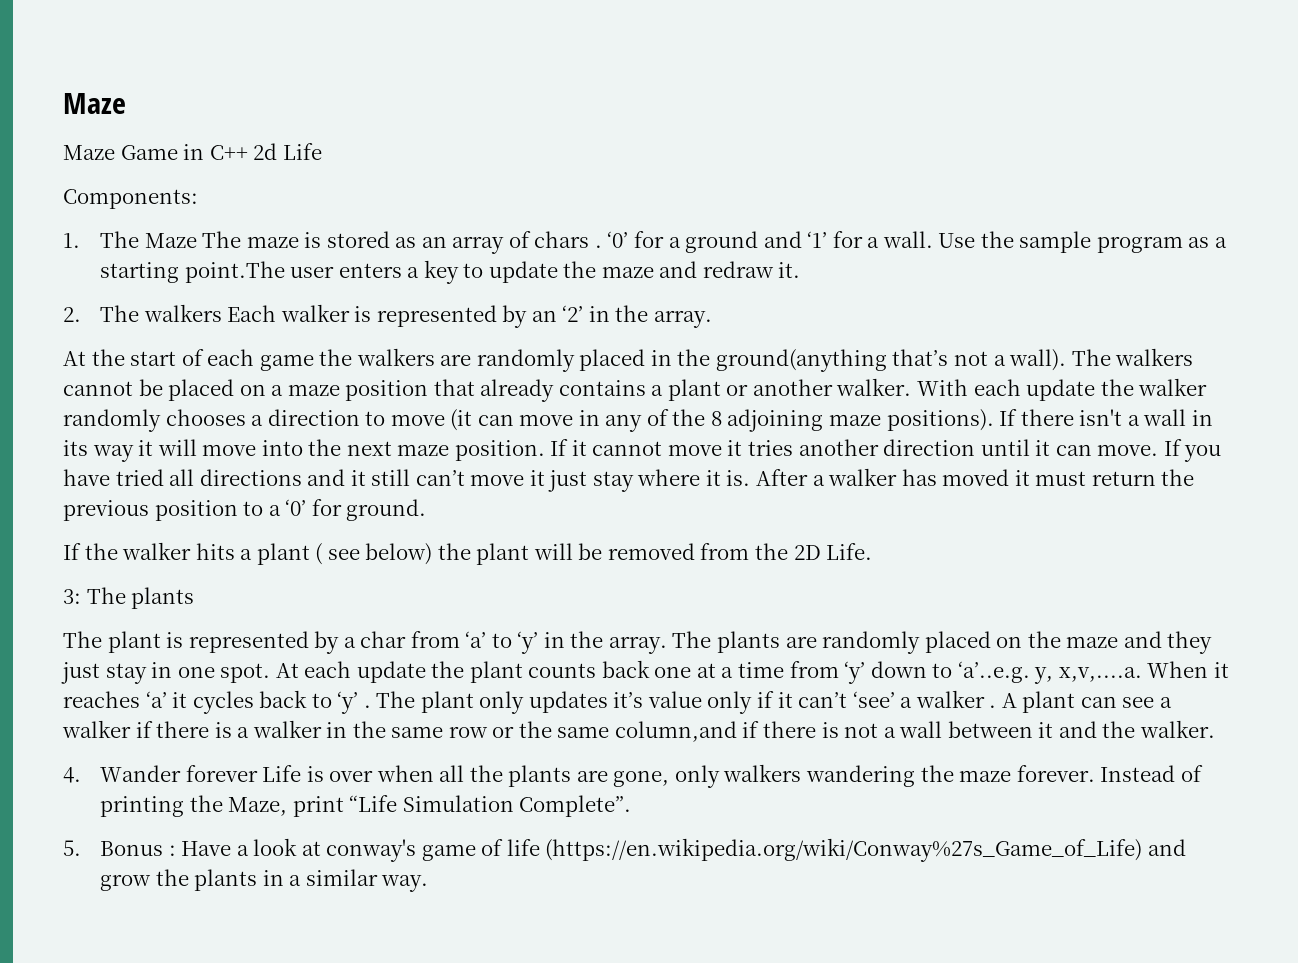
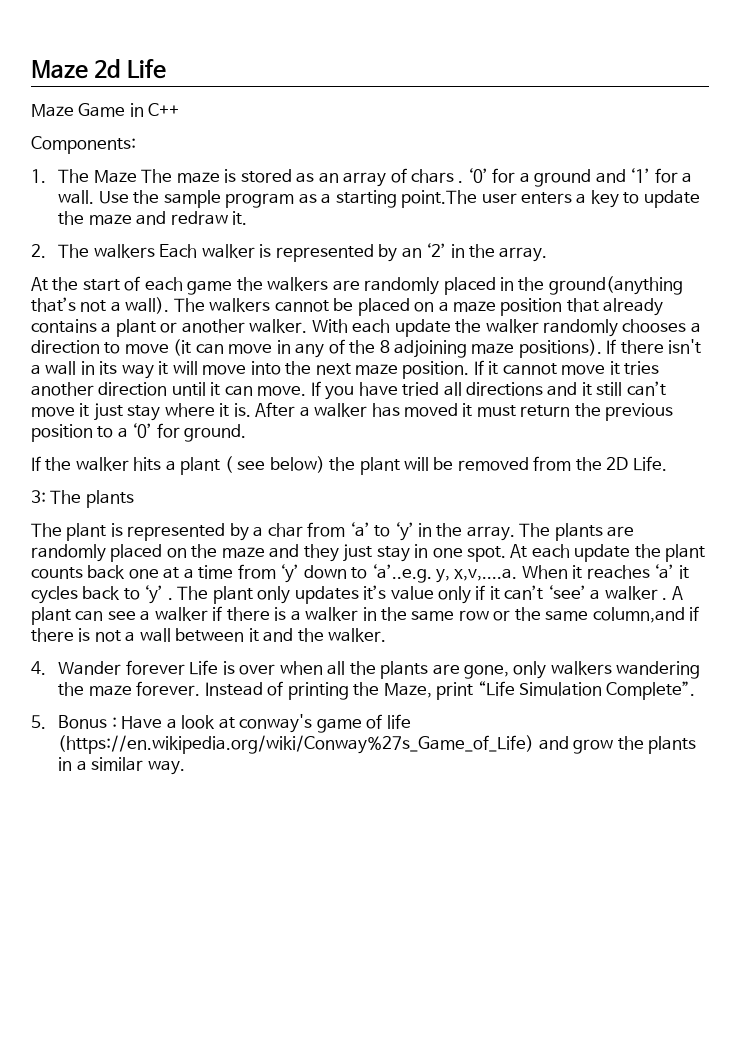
[63,93,126,114] Maze -> [31,59,167,79] Maze 2d Life
[253,143,322,160] 2d Life -> (180, 109) none

